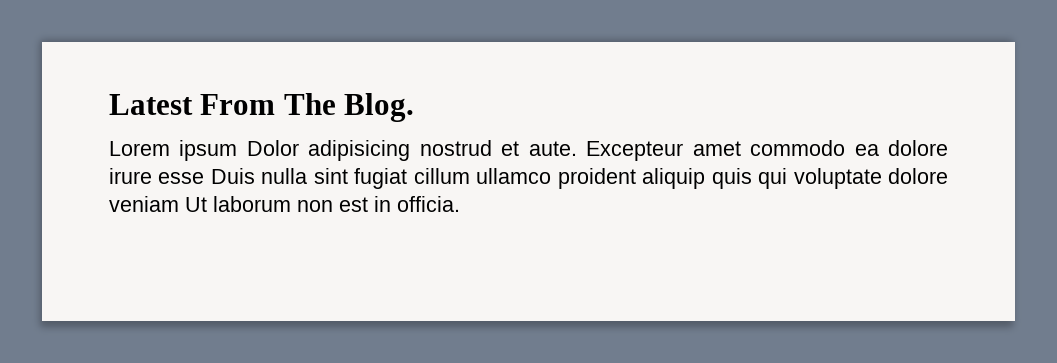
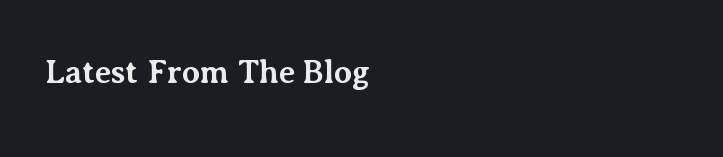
[344,93,415,122] [109,140,949,161] [109,168,948,189] [109,196,460,212] Blog. // Lorem ipsum Dolor adipisicing nostrud et aute. Excepteur amet commodo ea dolore irure esse Duis nulla sint fugiat cillum ullamco proident aliquip quis qui voluptate dolore veniam Ut laborum non est in officia. -> [303,59,371,90] Blog

